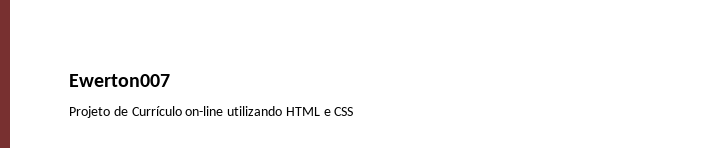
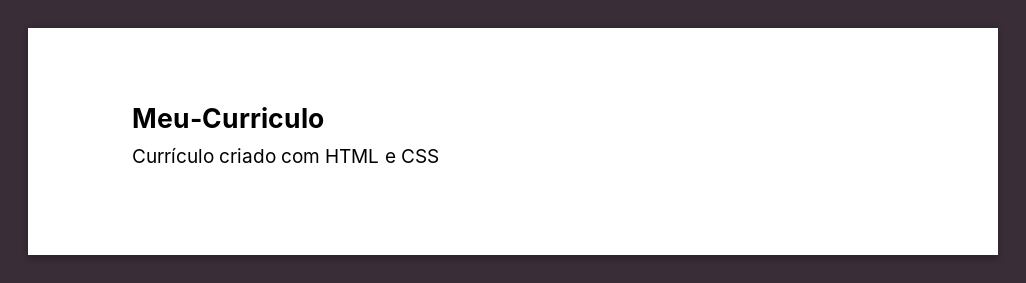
[69,74,170,87] [69,106,283,118] Ewerton007 // Projeto de Currículo on-line utilizando -> [132,107,324,128] [132,147,321,163] Meu-Curriculo // Currículo criado com

